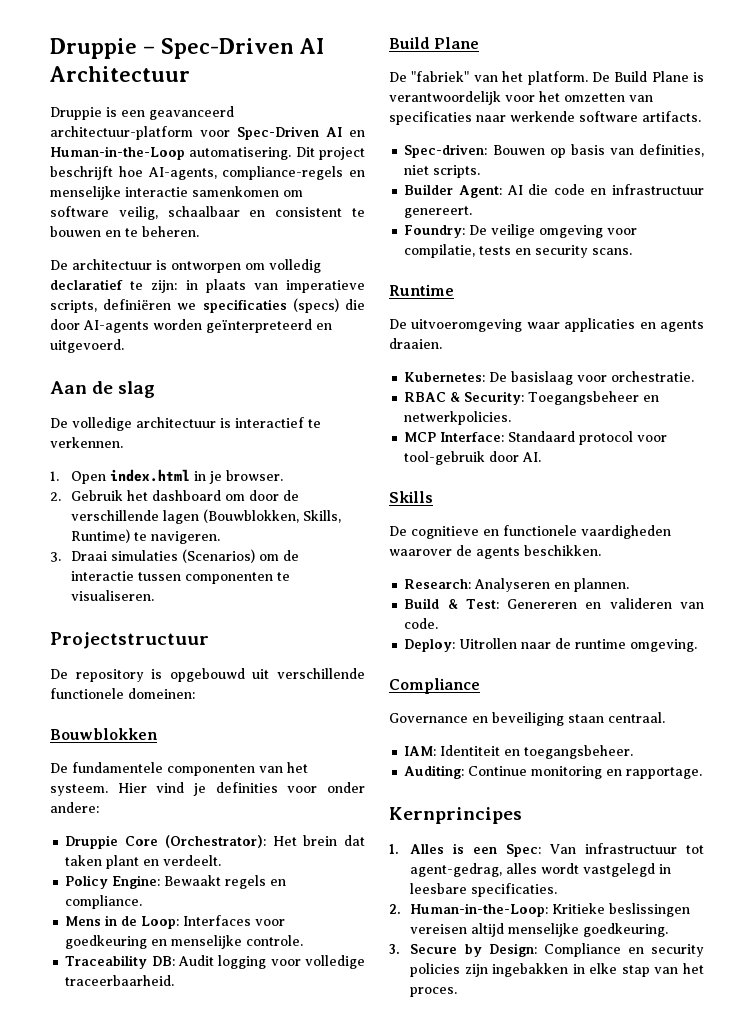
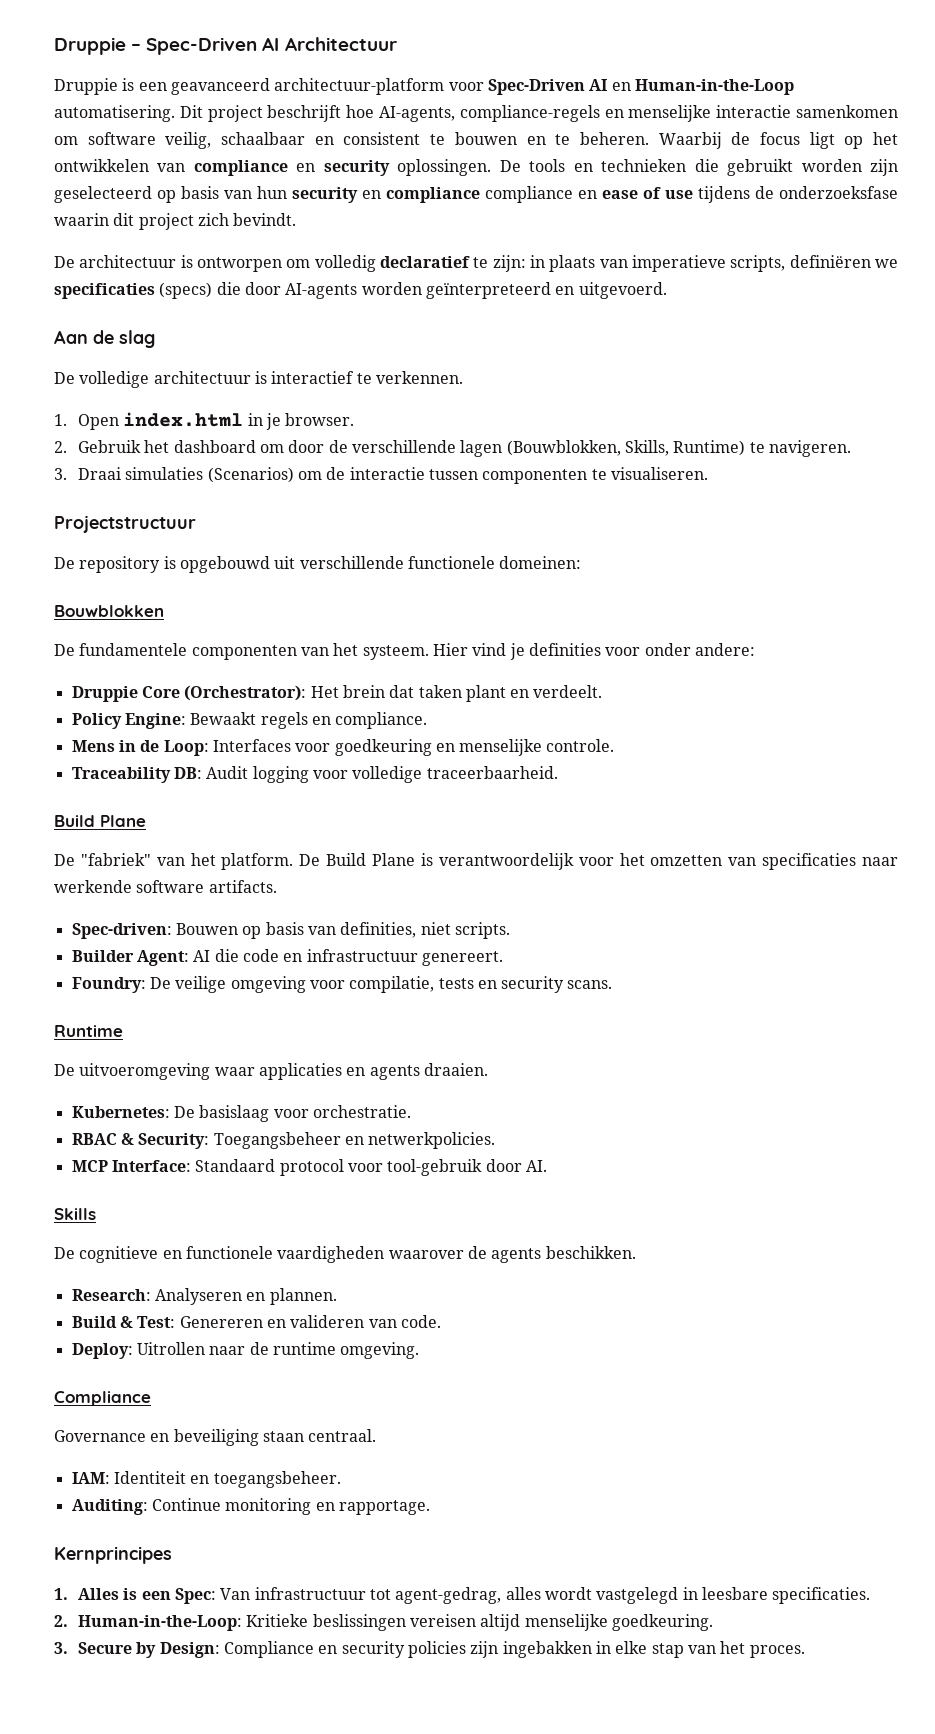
(199, 231) none -> [658,132,898,149] [54,159,898,176] [54,186,898,203] [54,213,297,230] Waarbij de focus ligt op het ontwikkelen van compliance en security oplossingen. De tools en technieken die gebruikt worden zijn geselecteerd op basis van hun security en compliance compliance en ease of use tijdens de onderzoeksfase waarin dit project zich bevindt.

